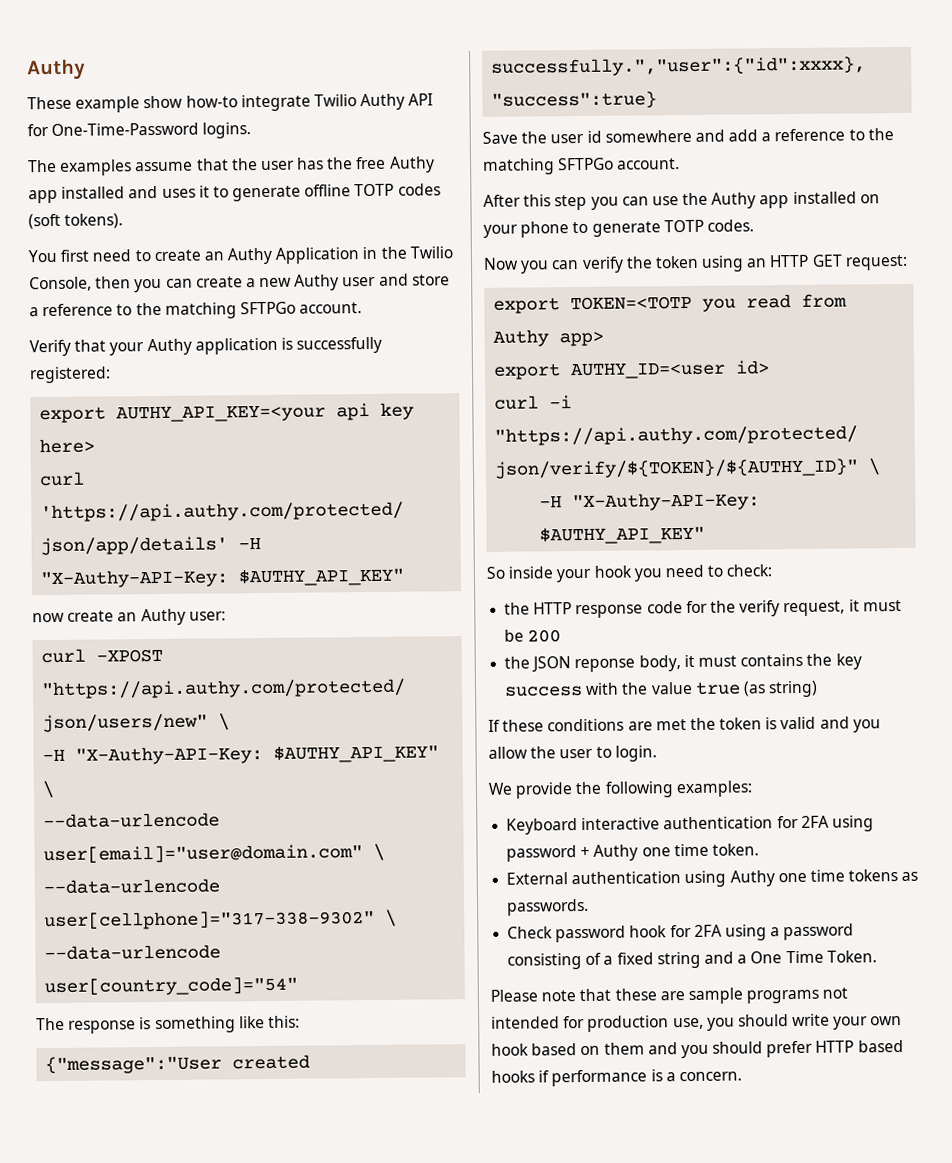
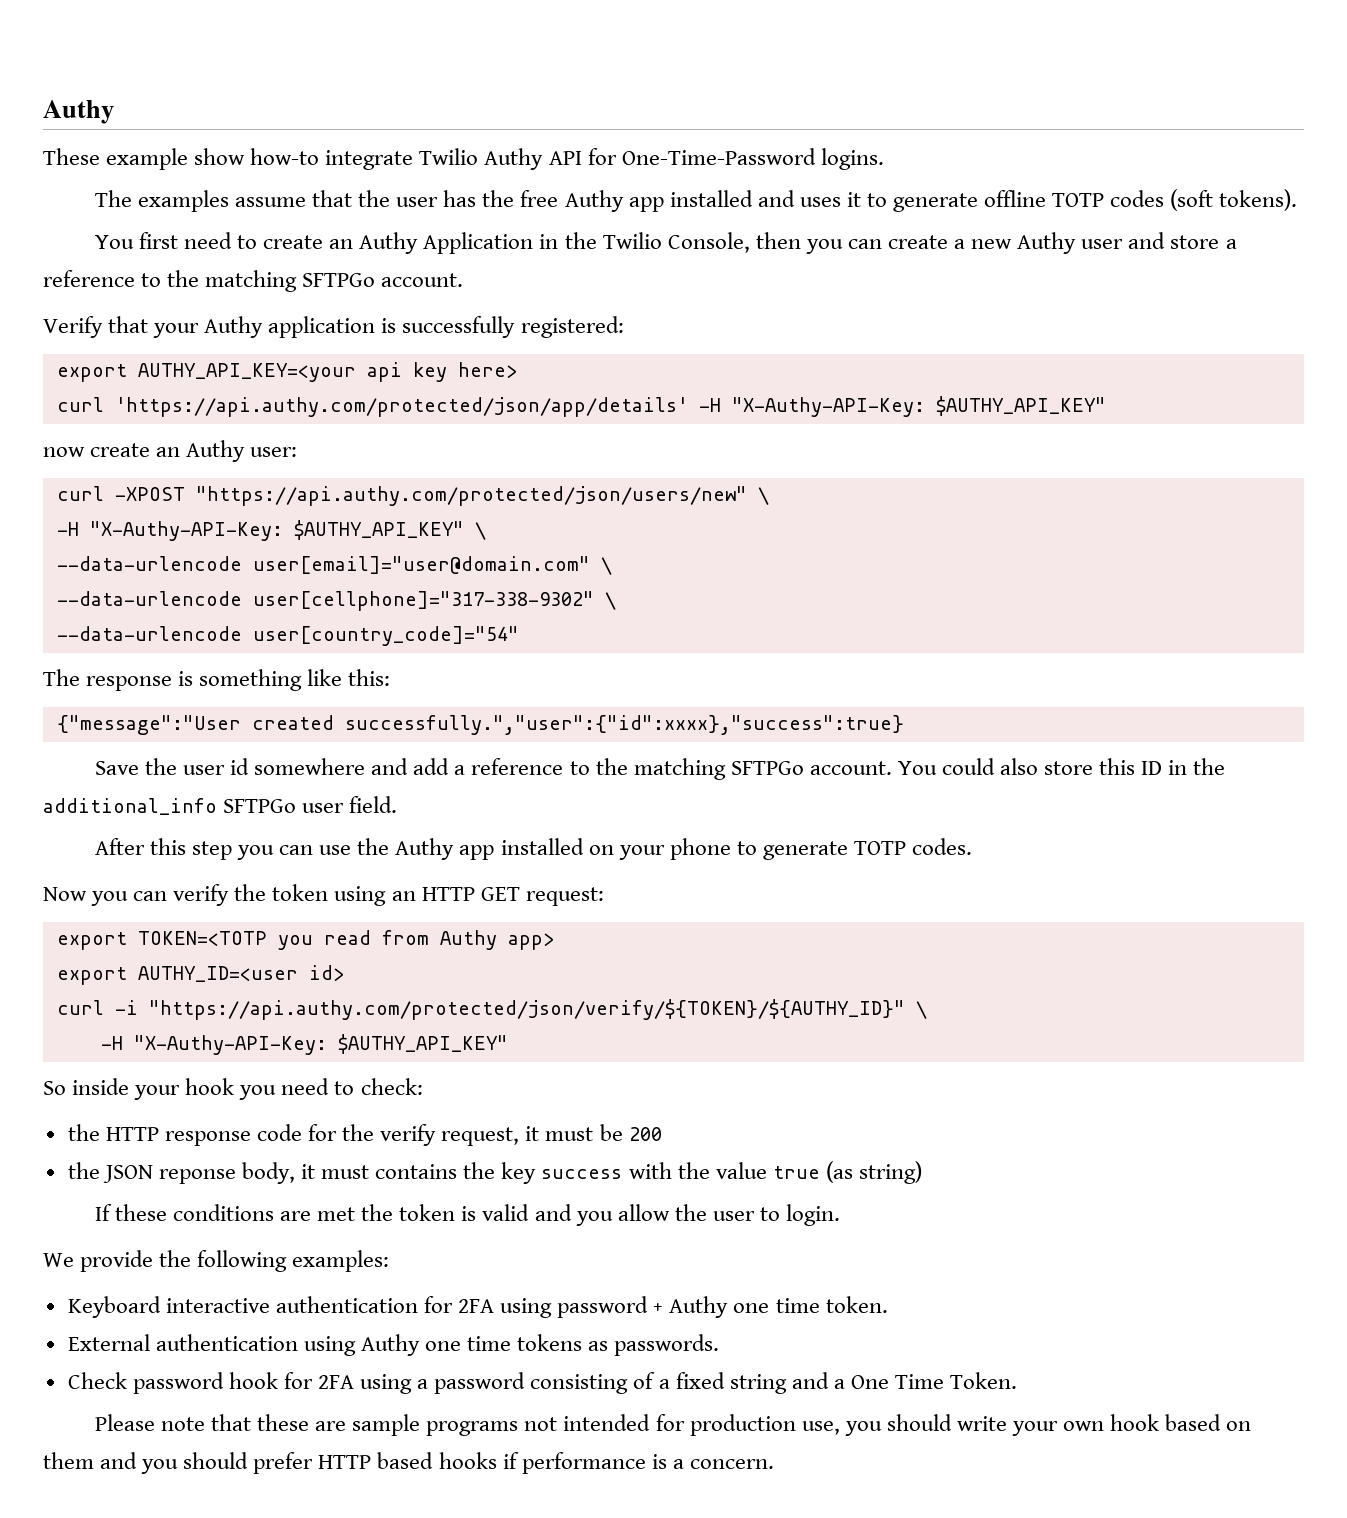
(681, 164) none -> [897,758,1226,775] [43,796,398,815] You could also store this ID in the additional_info SFTPGo user field.

